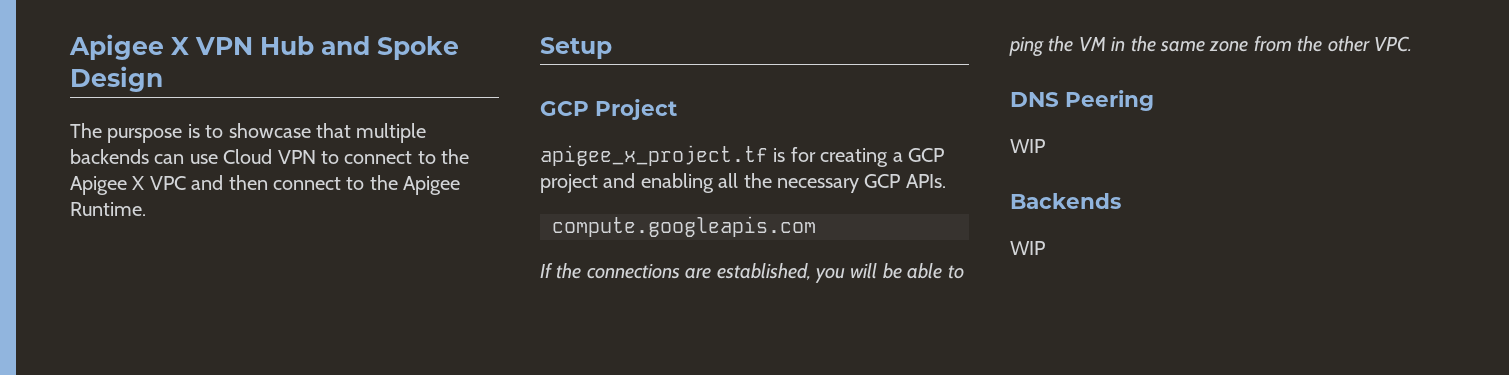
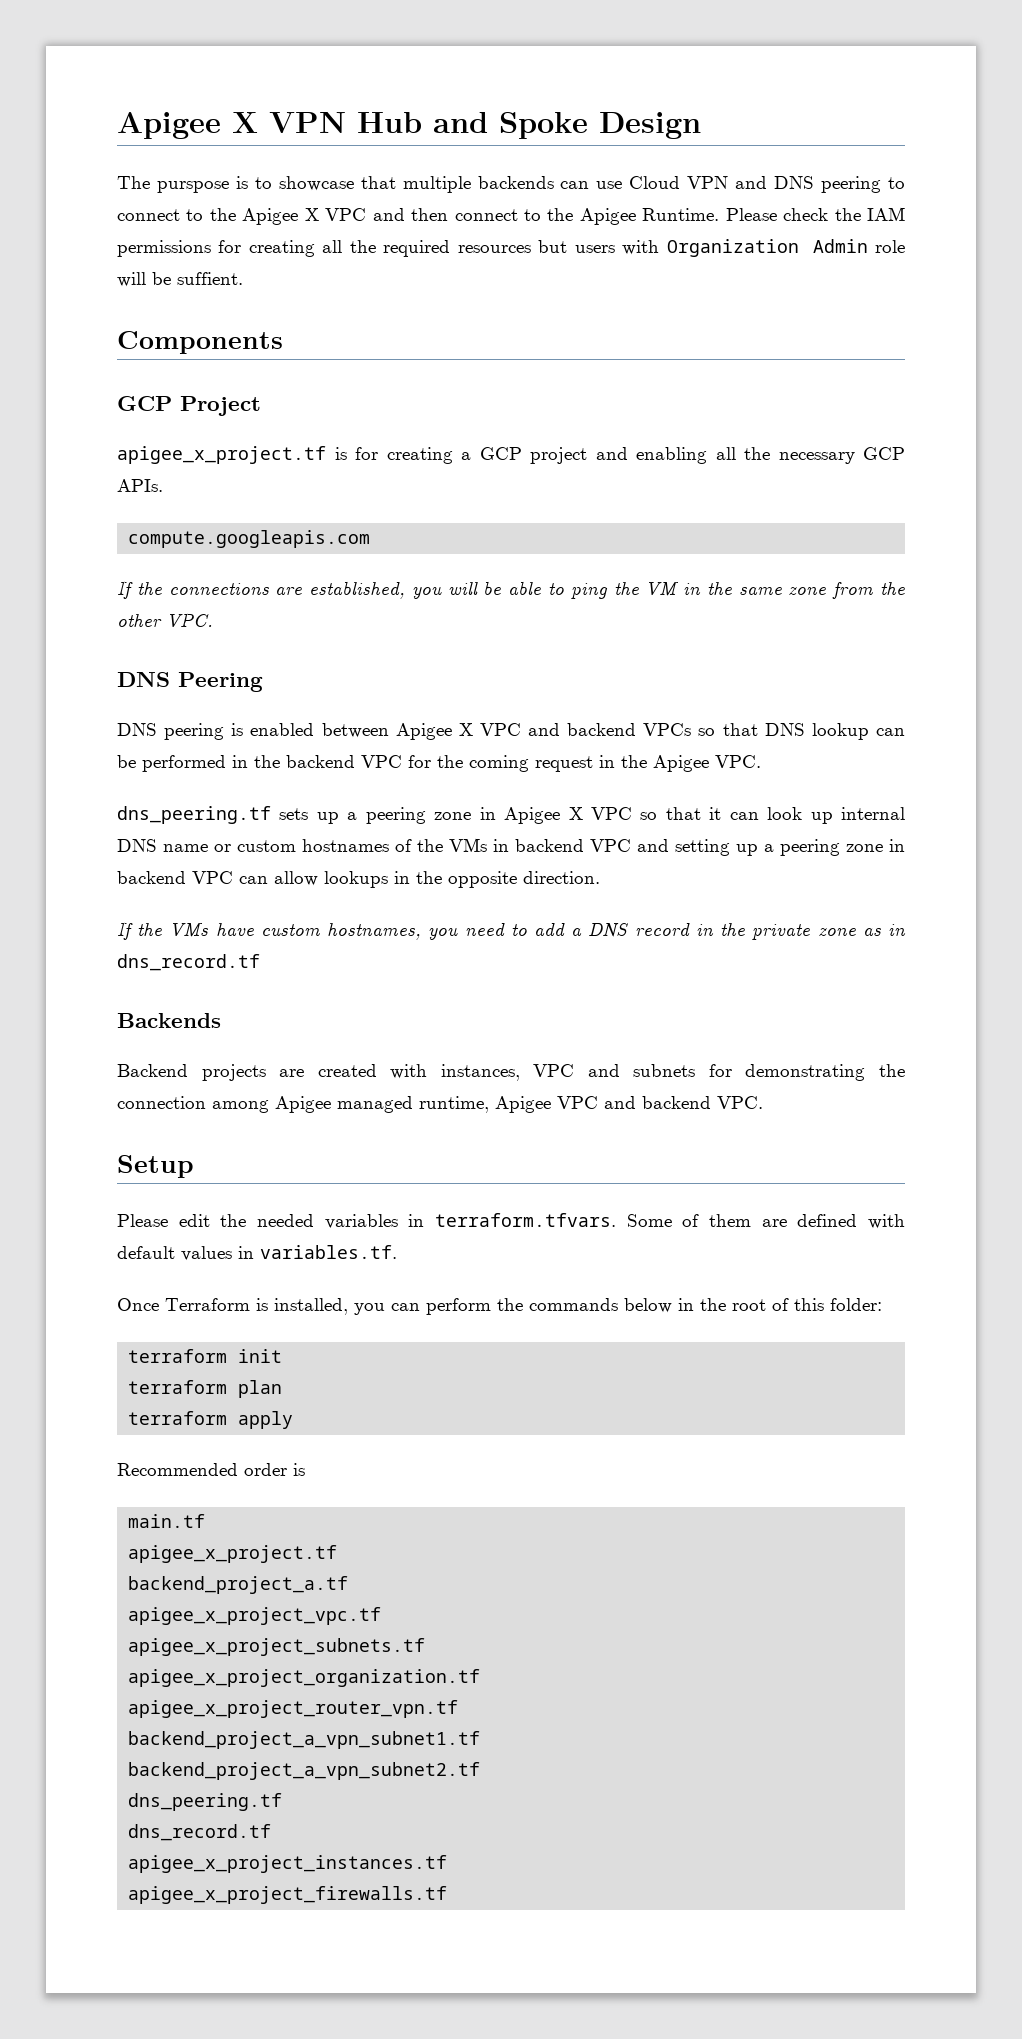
(316, 157) none -> [735,176,882,193] and DNS peering
[540,37,612,59] // Setup -> [725,207,905,221] [117,239,905,257] [117,272,243,287] [117,331,283,354] Please check the IAM permissions for creating all the required resources but users with Organization Admin role will be suffient. // Components
[1010,139,1045,153] [1010,193,1121,209] [1010,241,1045,255] WIP // Backends // WIP -> [117,723,905,740] [117,755,761,772] [117,806,905,824] [117,838,905,856] [117,871,600,888] [117,922,906,940] [117,954,260,971] [117,1013,221,1028] [117,1064,905,1081] [117,1096,763,1113] [117,1155,194,1178] [117,1213,905,1229] [117,1245,397,1261] [117,1298,882,1315] [128,1349,283,1363] [128,1380,283,1398] [128,1411,294,1429] [117,1463,305,1476] [128,1514,206,1528] [128,1545,338,1563] [128,1576,349,1594] [128,1607,382,1625] [128,1638,426,1656] [128,1669,481,1687] [128,1700,459,1718] [128,1731,481,1749] [128,1762,481,1780] [128,1793,283,1811] [128,1824,272,1841] [128,1855,448,1873] [128,1886,448,1904] DNS peering is enabled between Apigee X VPC and backend VPCs so that DNS lookup can be performed in the backend VPC for the coming request in the Apigee VPC. // dns_peering.tf sets up a peering zone in Apigee X VPC so that it can look up internal DNS name or custom hostnames of the VMs in backend VPC and setting up a peering zone in backend VPC can allow lookups in the opposite direction. // If the VMs have custom hostnames, you need to add a DNS record in the private zone as in dns_record.tf // Backends // Backend projects are created with instances, VPC and subnets for demonstrating the connection among Apigee managed runtime, Apigee VPC and backend VPC. // Setup // Please edit the needed variables in terraform.tfvars. Some of them are defined with default values in variables.tf. // Once Terraform is installed, you can perform the commands below in the root of this folder: // terraform init // terraform plan // terraform apply // Recommended order is // main.tf // apigee_x_project.tf // backend_project_a.tf // apigee_x_project_vpc.tf // apigee_x_project_subnets.tf // apigee_x_project_organization.tf // apigee_x_project_router_vpn.tf // backend_project_a_vpn_subnet1.tf // backend_project_a_vpn_subnet2.tf // dns_peering.tf // dns_record.tf // apigee_x_project_instances.tf // apigee_x_project_firewalls.tf

